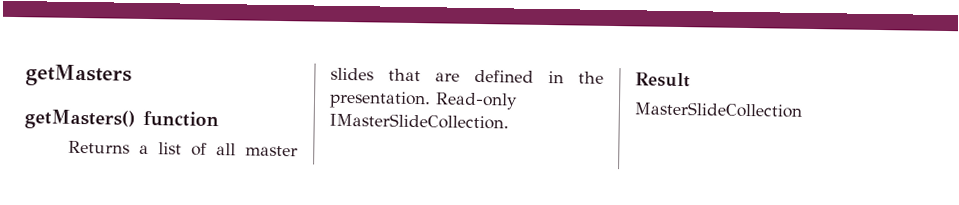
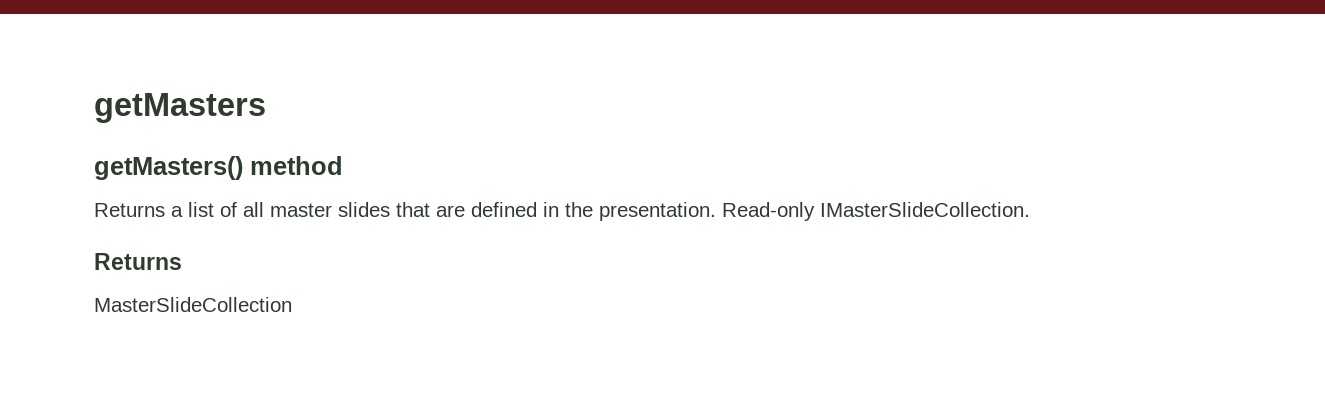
[143,110,219,128] function -> [250,156,343,175] method
[635,72,690,88] Result -> [94,253,182,270] Returns

